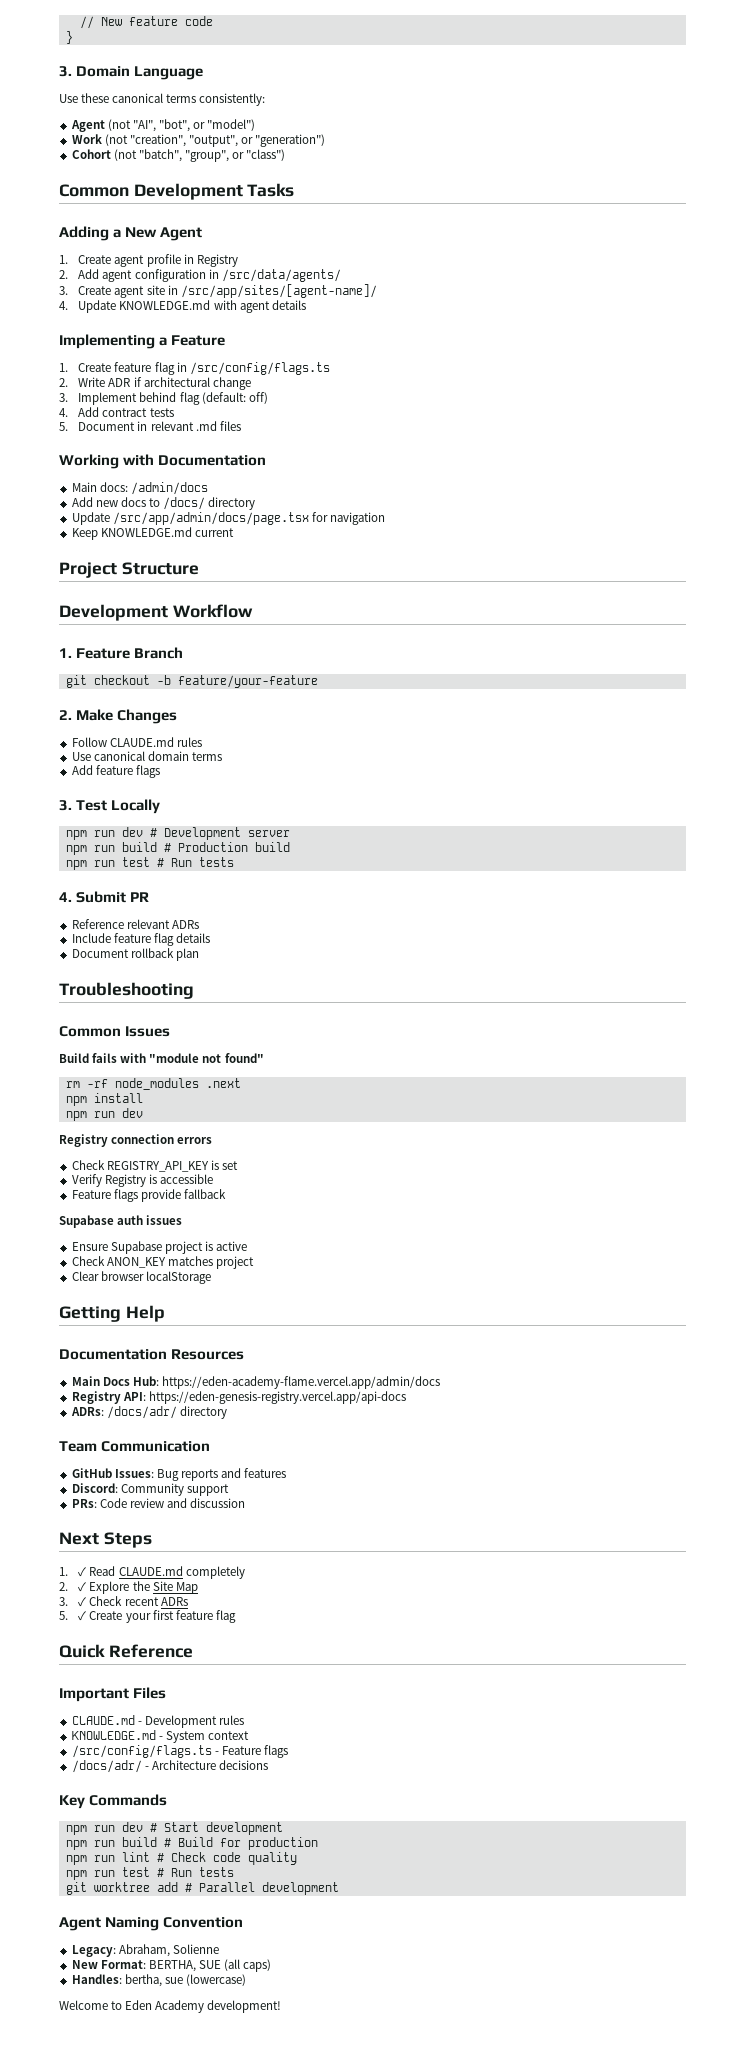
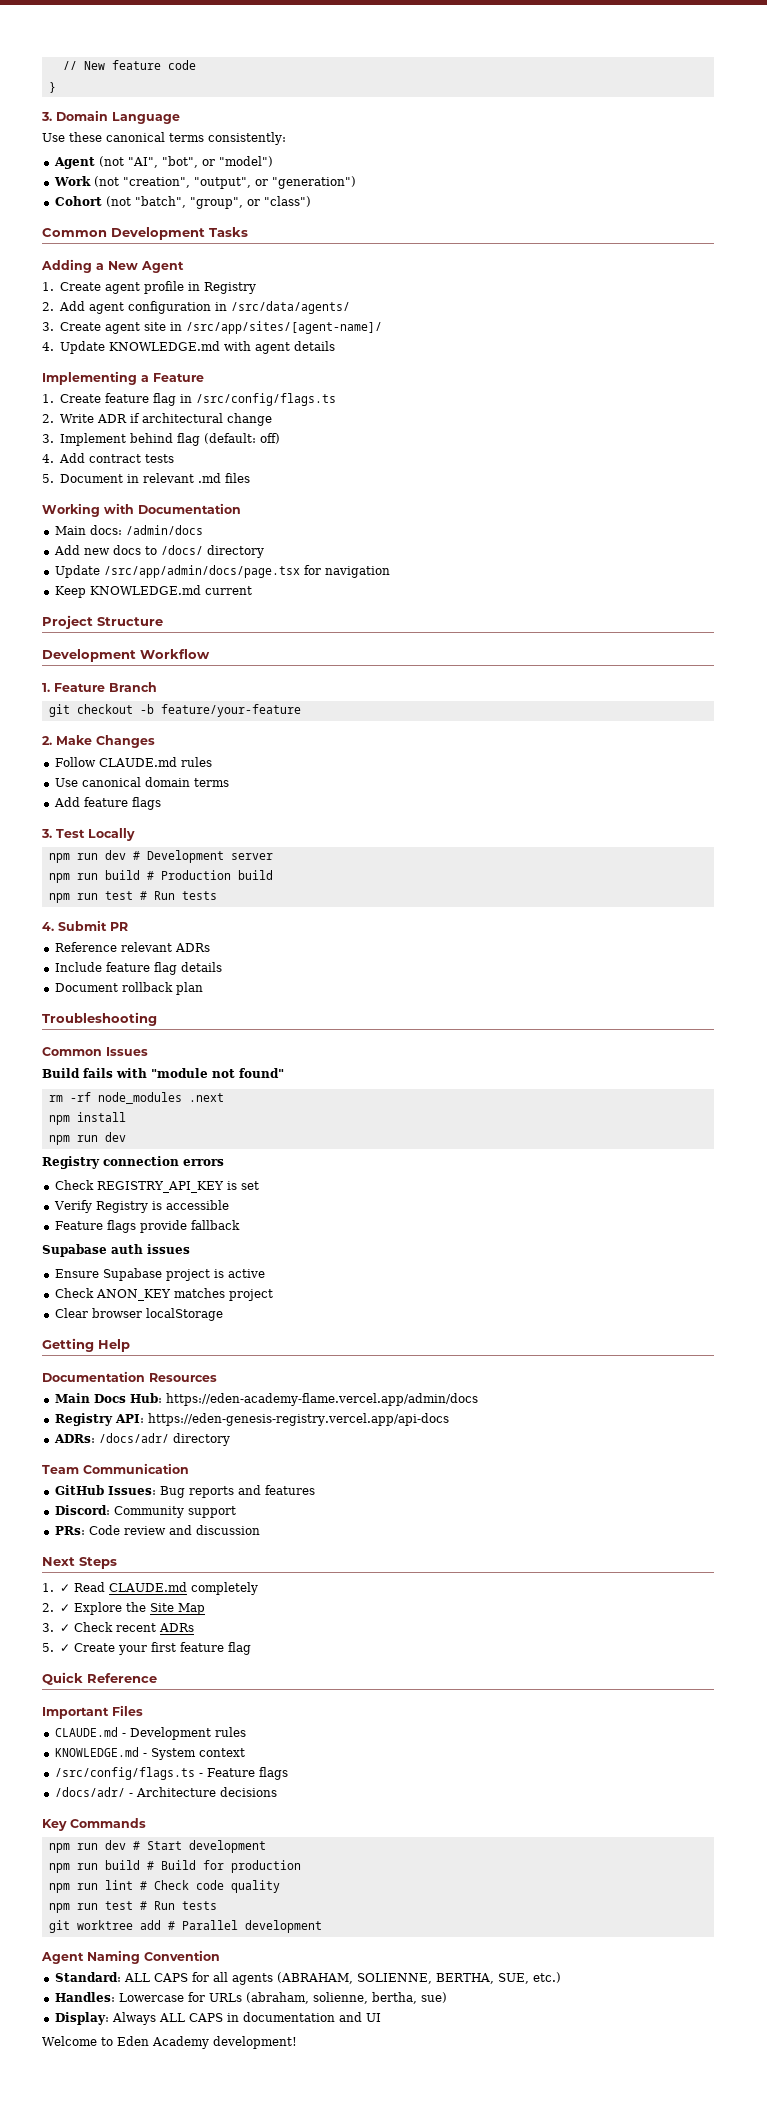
[71,1944,219,1957] [71,1959,272,1972] [71,1974,246,1987] Legacy: Abraham, Solienne // New Format: BERTHA, SUE (all caps) // Handles: bertha, sue (lowercase) -> [54,1972,561,1985] [54,1992,447,2004] [54,2012,381,2025] Standard: ALL CAPS for all agents (ABRAHAM, SOLIENNE, BERTHA, SUE, etc.) // Handles: Lowercase for URLs (abraham, solienne, bertha, sue) // Display: Always ALL CAPS in documentation and UI

